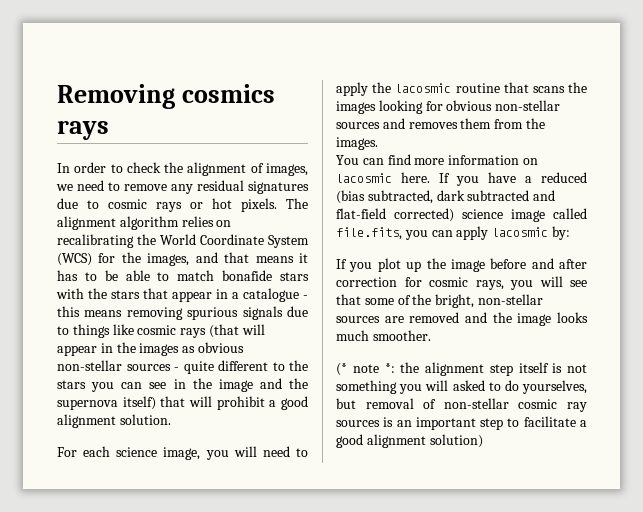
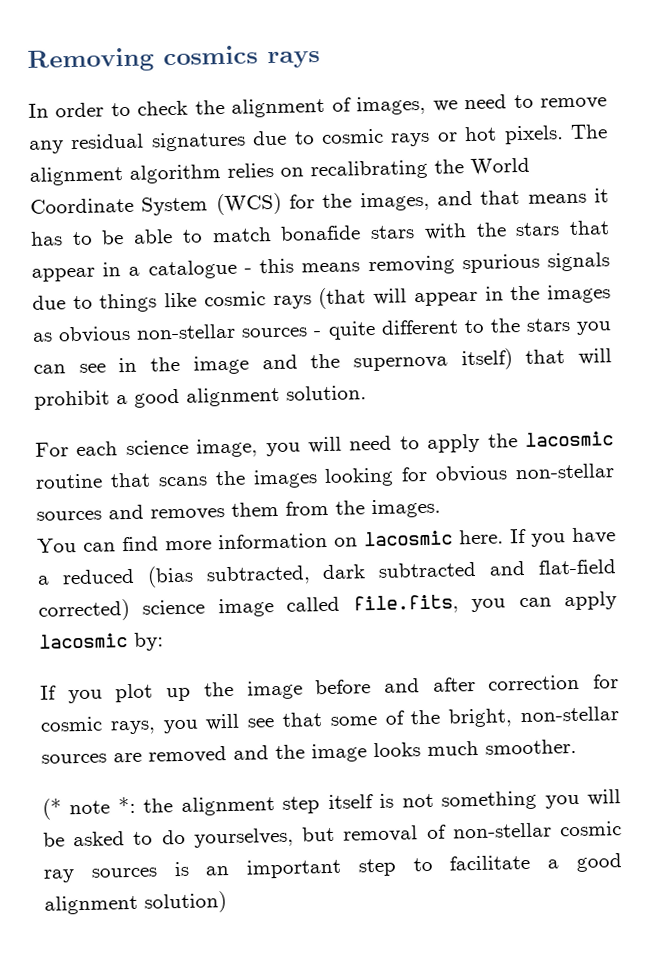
(449, 385) none -> [43,832,65,847] be

